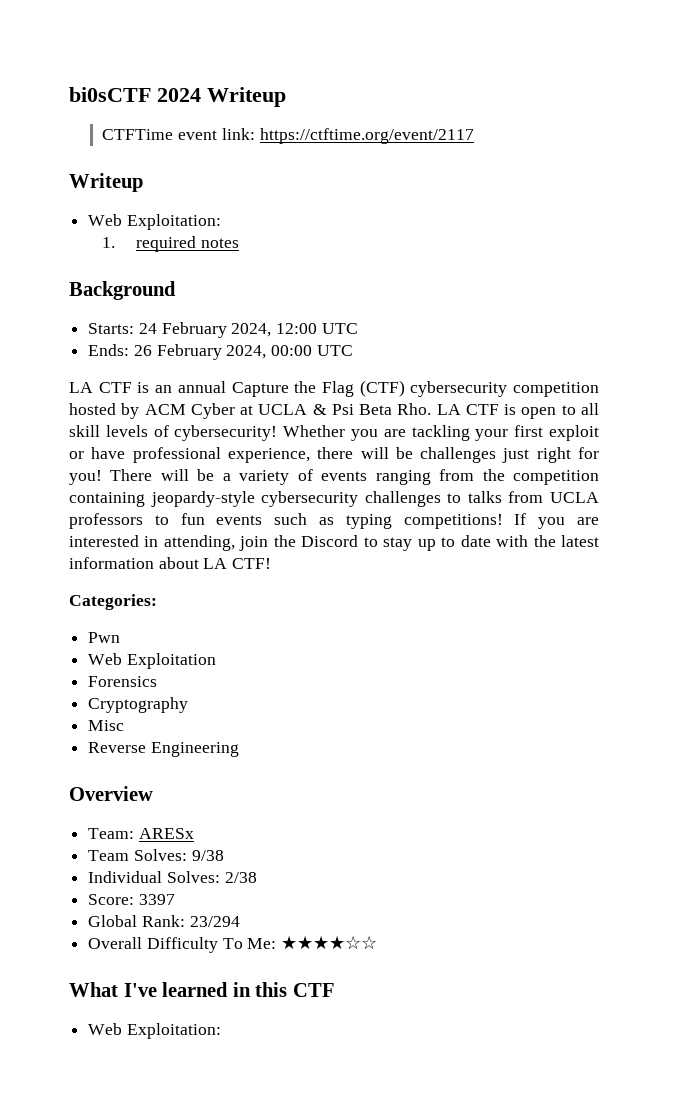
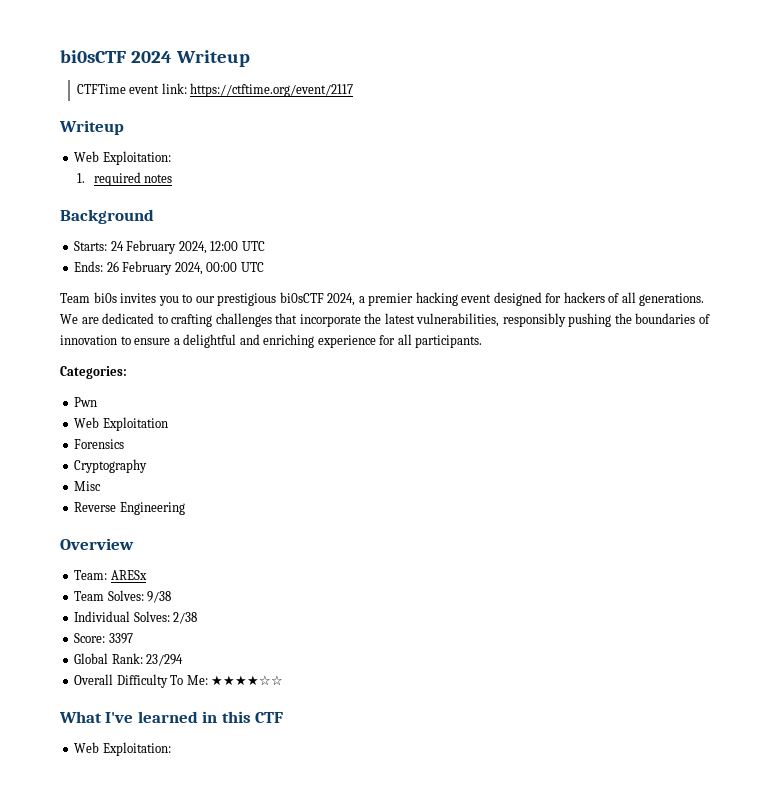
[69,380,599,397] [69,403,599,419] [69,425,599,441] [69,447,600,463] [69,469,599,485] [69,491,599,507] [69,513,599,529] [69,535,599,551] [69,557,272,569] LA CTF is an annual Capture the Flag (CTF) cybersecurity competition hosted by ACM Cyber at UCLA & Psi Beta Rho. LA CTF is open to all skill levels of cybersecurity! Whether you are tackling your first exploit or have professional experience, there will be challenges just right for you! There will be a variety of events ranging from the competition containing jeopardy-style cybersecurity challenges to talks from UCLA professors to fun events such as typing competitions! If you are interested in attending, join the Discord to stay up to date with the latest information about LA CTF! -> [60,292,705,306] [60,313,710,327] [60,334,483,348] Team bi0s invites you to our prestigious bi0sCTF 2024, a premier hacking event designed for hackers of all generations. We are dedicated to crafting challenges that incorporate the latest vulnerabilities, responsibly pushing the boundaries of innovation to ensure a delightful and enriching experience for all participants.

